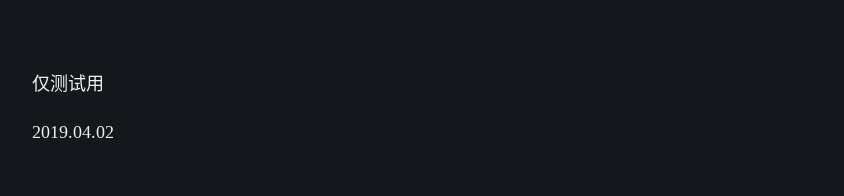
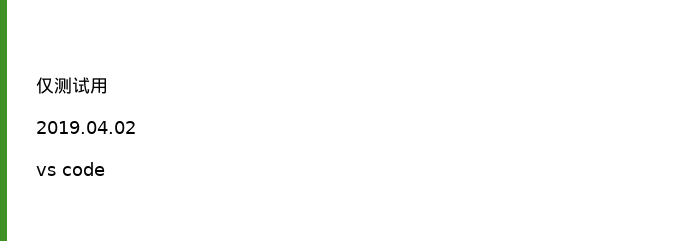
(114, 132) none -> [36,162,105,176] // vs code

